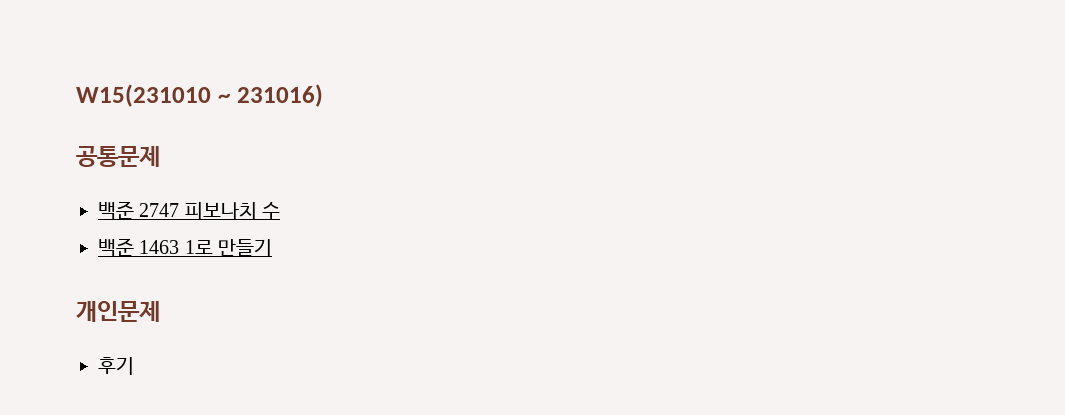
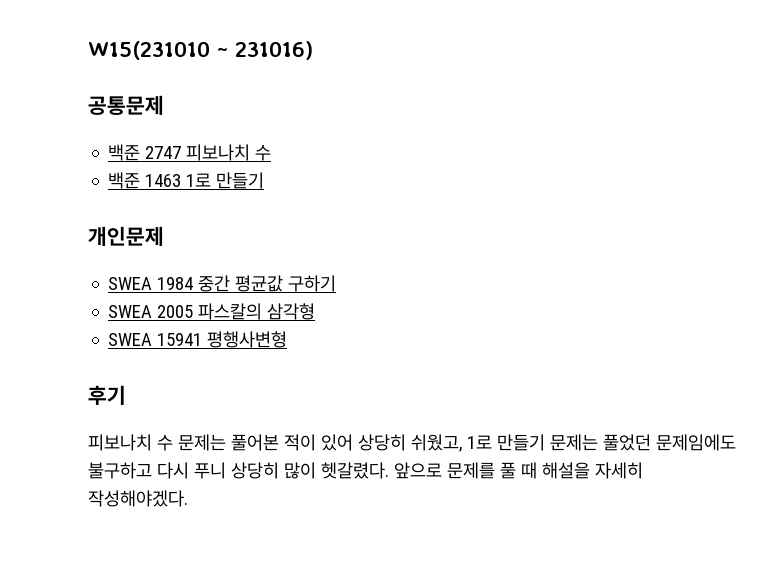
[98,357,134,375] 후기 -> [108,275,337,292] [108,303,316,320] [108,331,288,348] [88,385,126,405] [88,434,736,452] [88,462,643,479] [88,490,188,507] SWEA 1984 중간 평균값 구하기 // SWEA 2005 파스칼의 삼각형 // SWEA 15941 평행사변형 // 후기 // 피보나치 수 문제는 풀어본 적이 있어 상당히 쉬웠고, 1로 만들기 문제는 풀었던 문제임에도 불구하고 다시 푸니 상당히 많이 헷갈렸다. 앞으로 문제를 풀 때 해설을 자세히 작성해야겠다.

